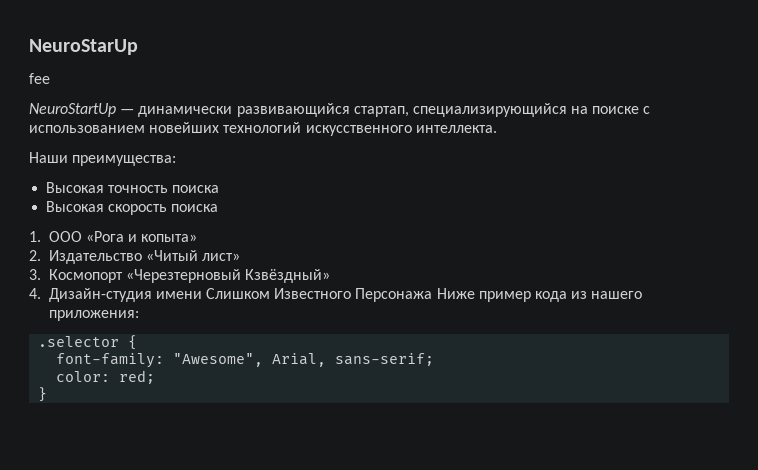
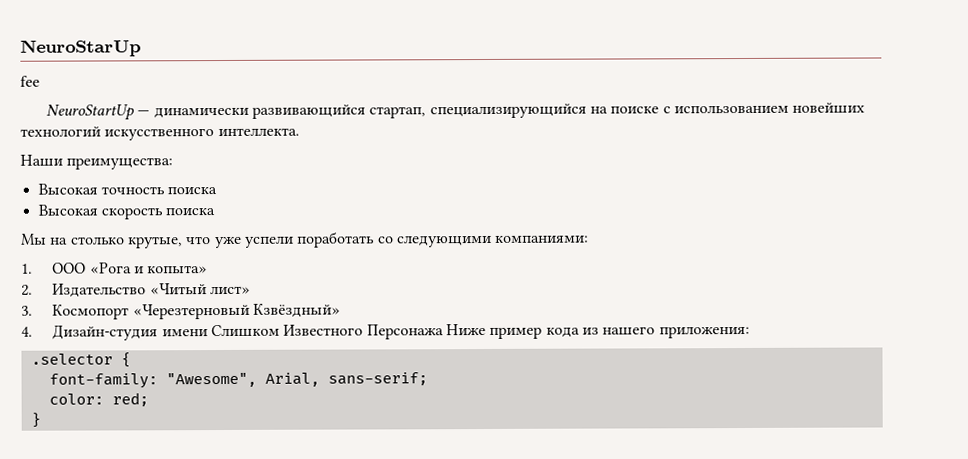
(219, 208) none -> [21,231,590,249] // Мы на столько крутые, что уже успели поработать со следующими компаниями:

